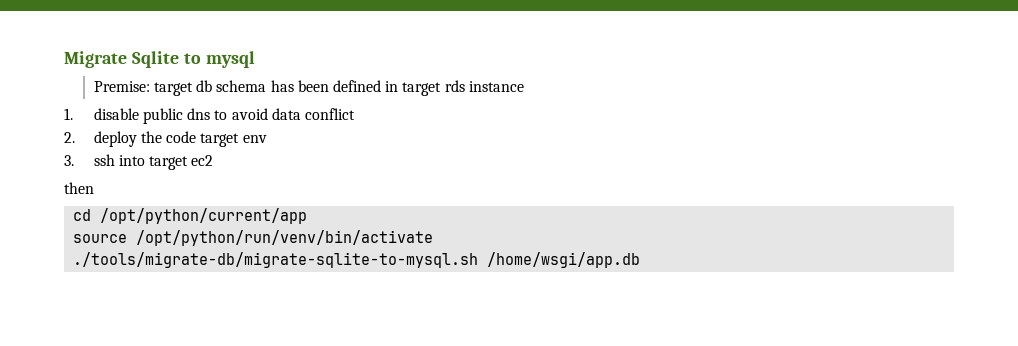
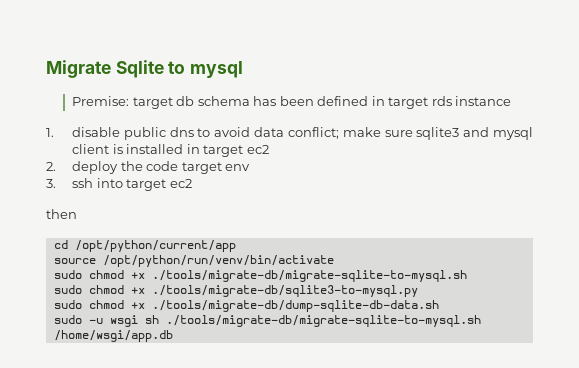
[304,108,355,120] conflict -> [287,127,533,140] [71,144,269,157] conflict; make sure sqlite3 and mysql client is installed in target ec2
(434, 238) none -> [53,270,467,282] [53,285,418,297] [53,300,439,312] [53,315,159,327] sudo chmod +x ./tools/migrate-db/migrate-sqlite-to-mysql.sh // sudo chmod +x ./tools/migrate-db/sqlite3-to-mysql.py // sudo chmod +x ./tools/migrate-db/dump-sqlite-db-data.sh // sudo -u wsgi sh

